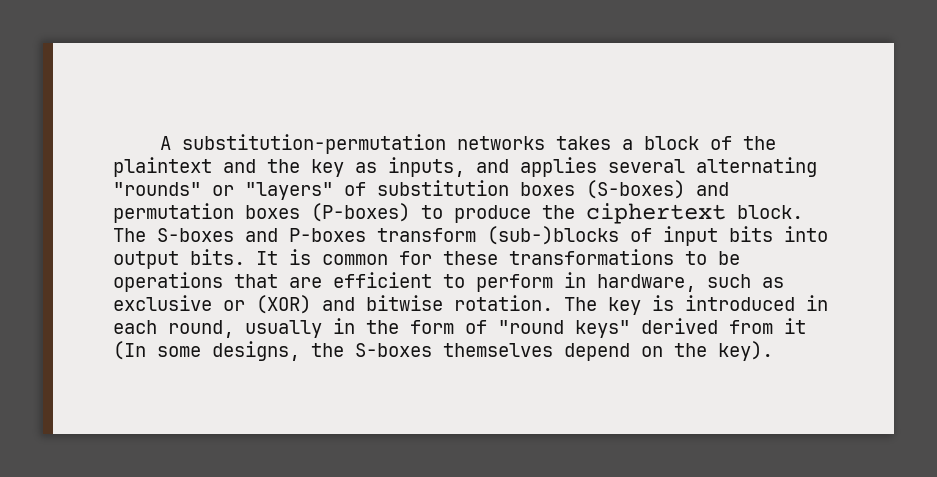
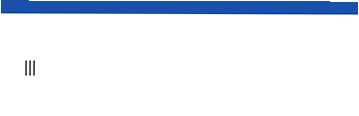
[159,134,776,154] [113,157,817,177] [113,180,729,200] [113,203,803,224] [113,226,828,246] [113,249,740,269] [113,272,784,292] [113,295,828,315] [113,318,806,338] [113,341,773,361] A substitution-permutation networks takes a block of the plaintext and the key as inputs, and applies several alternating "rounds" or "layers" of substitution boxes (S-boxes) and permutation boxes (P-boxes) to produce the ciphertext block. The S-boxes and P-boxes transform (sub-)blocks of input bits into output bits. It is common for these transformations to be operations that are efficient to perform in hardware, such as exclusive or (XOR) and bitwise rotation. The key is introduced in each round, usually in the form of "round keys" derived from it (In some designs, the S-boxes themselves depend on the key). -> [23,60,36,76] |||

